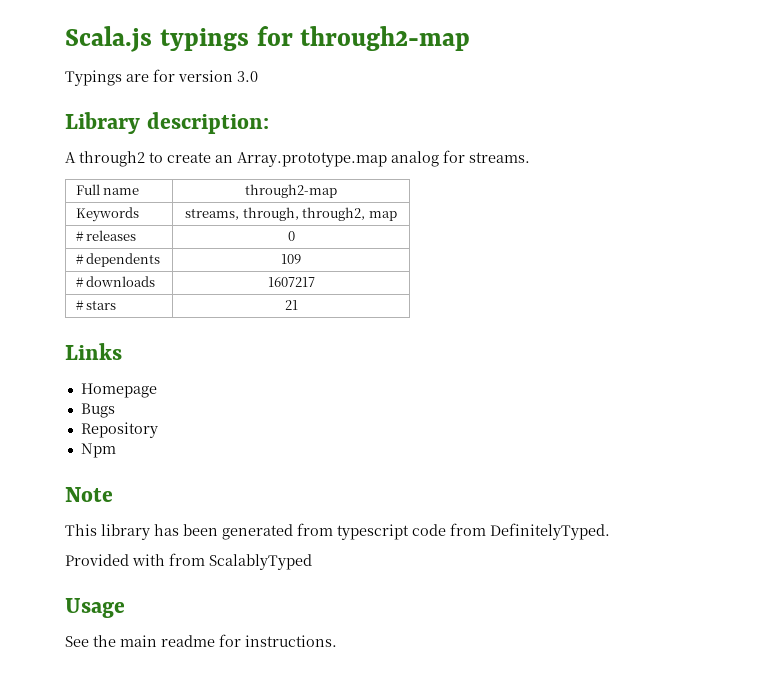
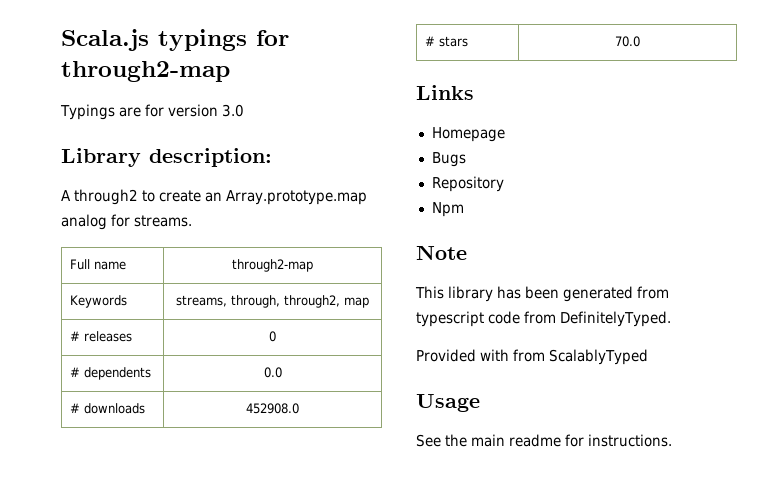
[281,254,301,264] 109 -> [263,367,282,378] 0.0
[267,277,315,287] 1607217 -> [246,403,299,414] 452908.0
[284,300,298,310] 21 -> [615,36,640,47] 70.0

